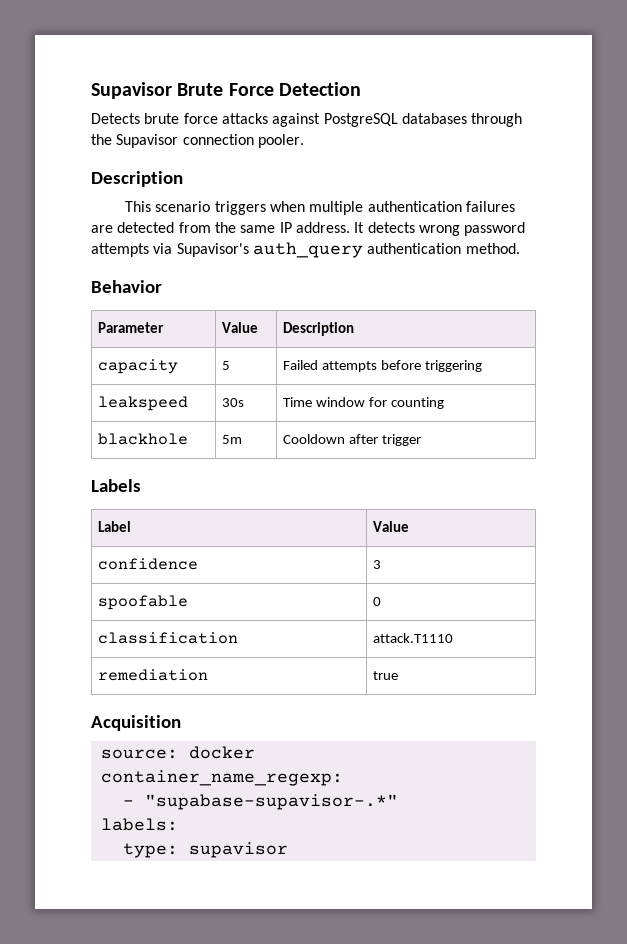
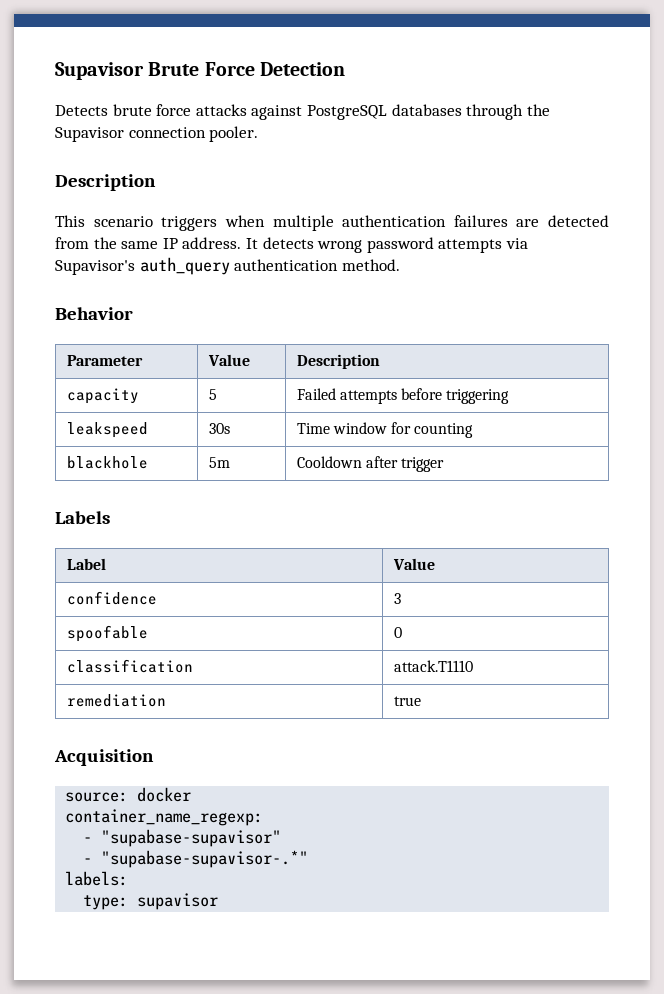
(343, 778) none -> [83,829,282,847] // - "supabase-supavisor"

